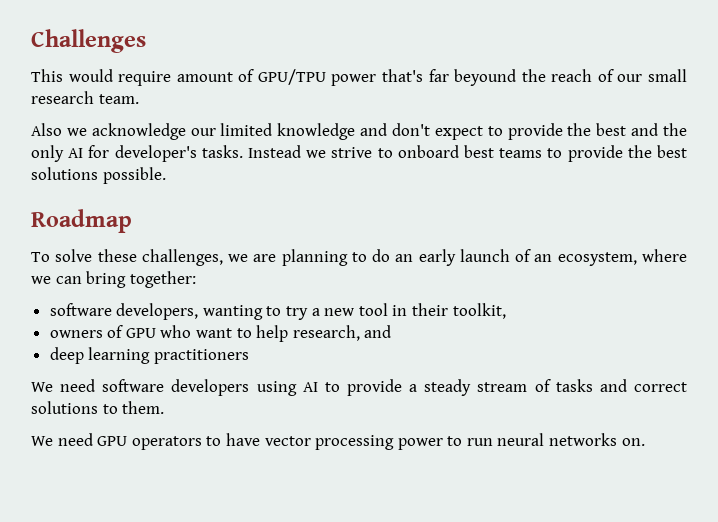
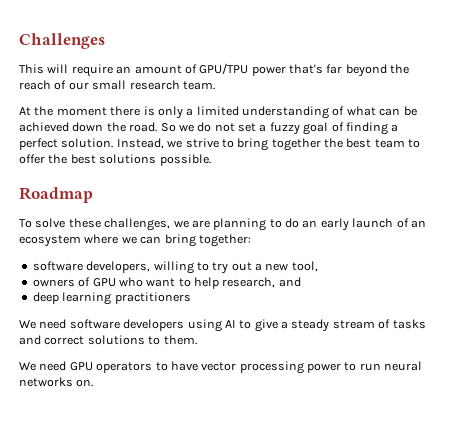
[68,69,172,86] would require -> [47,64,132,77] will require an
[454,69,517,86] beyound -> [345,64,387,77] beyond
[31,123,687,140] [31,145,623,162] Also we acknowledge our limited knowledge and don't expect to provide the best and the only AI for developer's tasks. Instead we strive to onboard best teams to provide -> [19,106,417,119] [19,122,399,135] [19,138,421,151] [19,154,45,164] At the moment there is only a limited understanding of what can be achieved down the road. So we do not set a fuzzy goal of finding a perfect solution. Instead, we strive to bring together the best team to offer
[557,252,637,266] ecosystem, -> [19,235,81,247] ecosystem
[202,305,263,320] wanting -> [153,261,194,274] willing
(309, 313) none -> [231,262,252,271] out
[358,303,506,319] tool in their toolkit, -> [291,261,318,272] tool,
[347,379,403,396] provide -> [254,319,278,332] give

